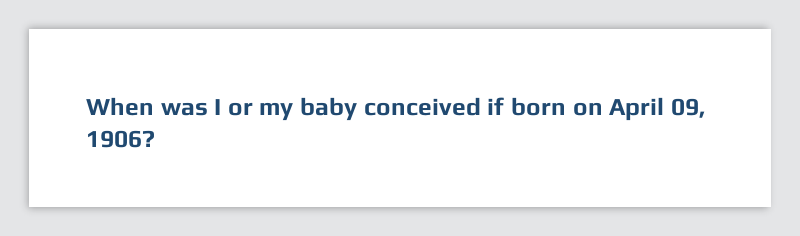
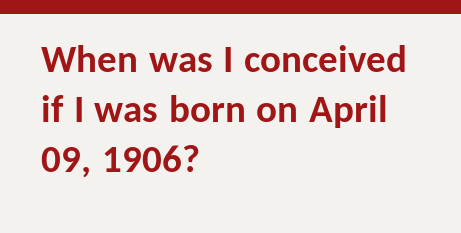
[227,97,505,121] or my baby conceived if -> [243,45,407,72] [41,95,159,122] conceived if I was

